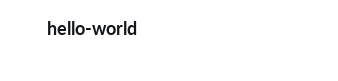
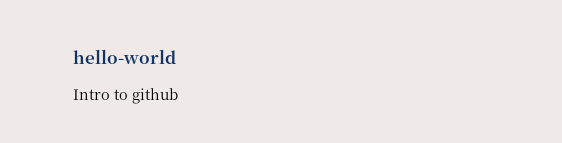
(137, 28) none -> [73,88,178,104] // Intro to github

